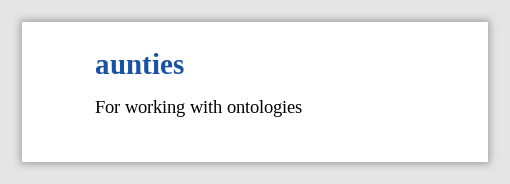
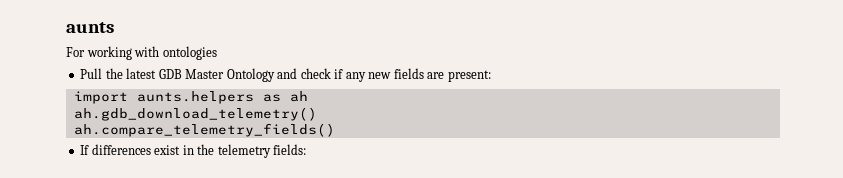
[95,53,184,74] aunties -> [66,22,114,33] aunts
(302, 108) none -> [80,68,491,82] [73,91,308,104] [73,107,317,121] [73,123,335,137] [80,144,307,158] // Pull the latest GDB Master Ontology and check if any new fields are present: // import aunts.helpers as ah // ah.gdb_download_telemetry() // ah.compare_telemetry_fields() // If differences exist in the telemetry fields:

